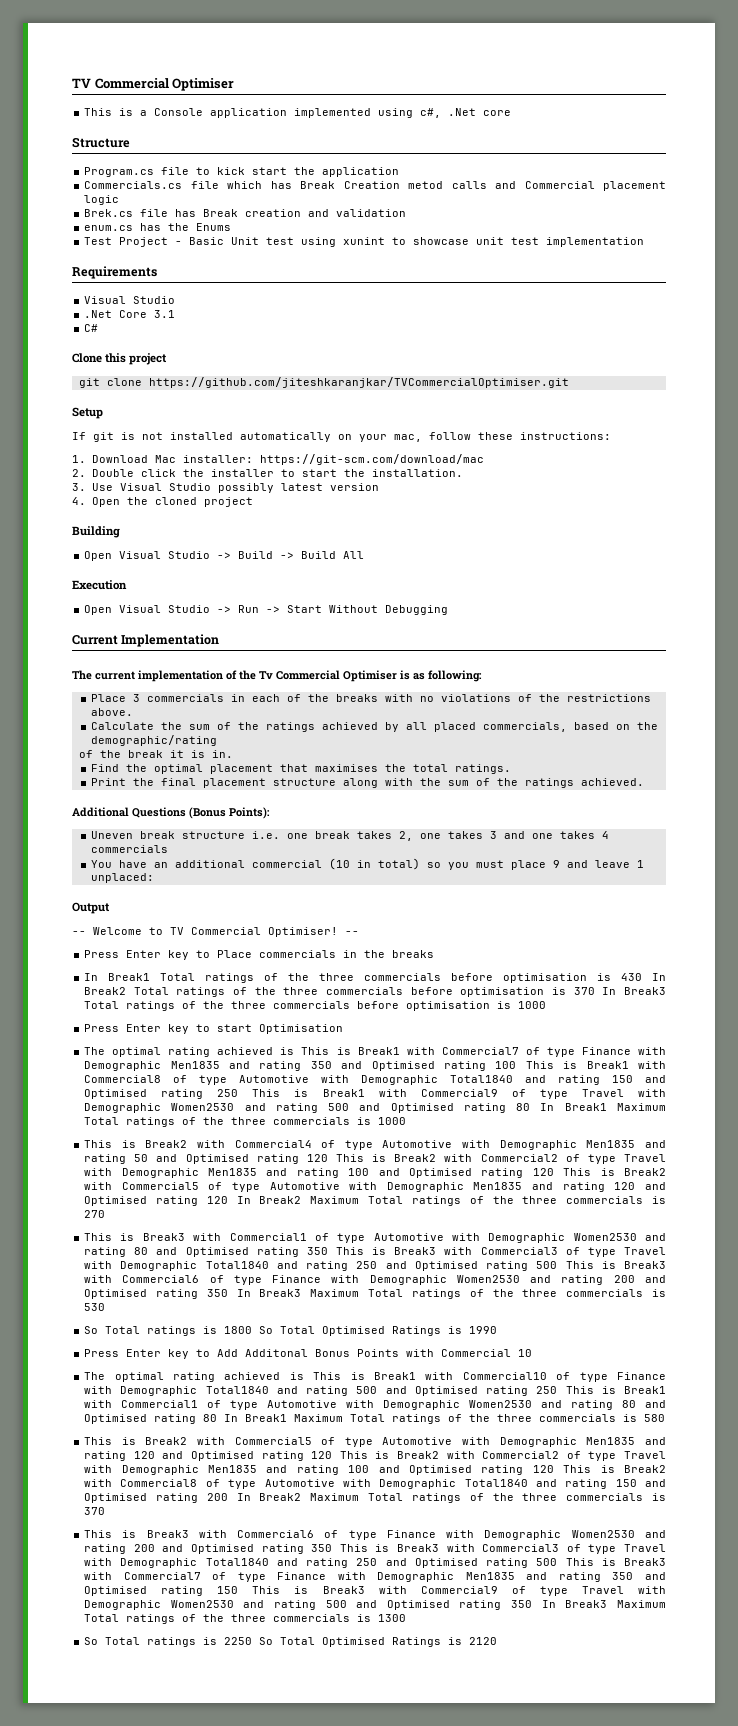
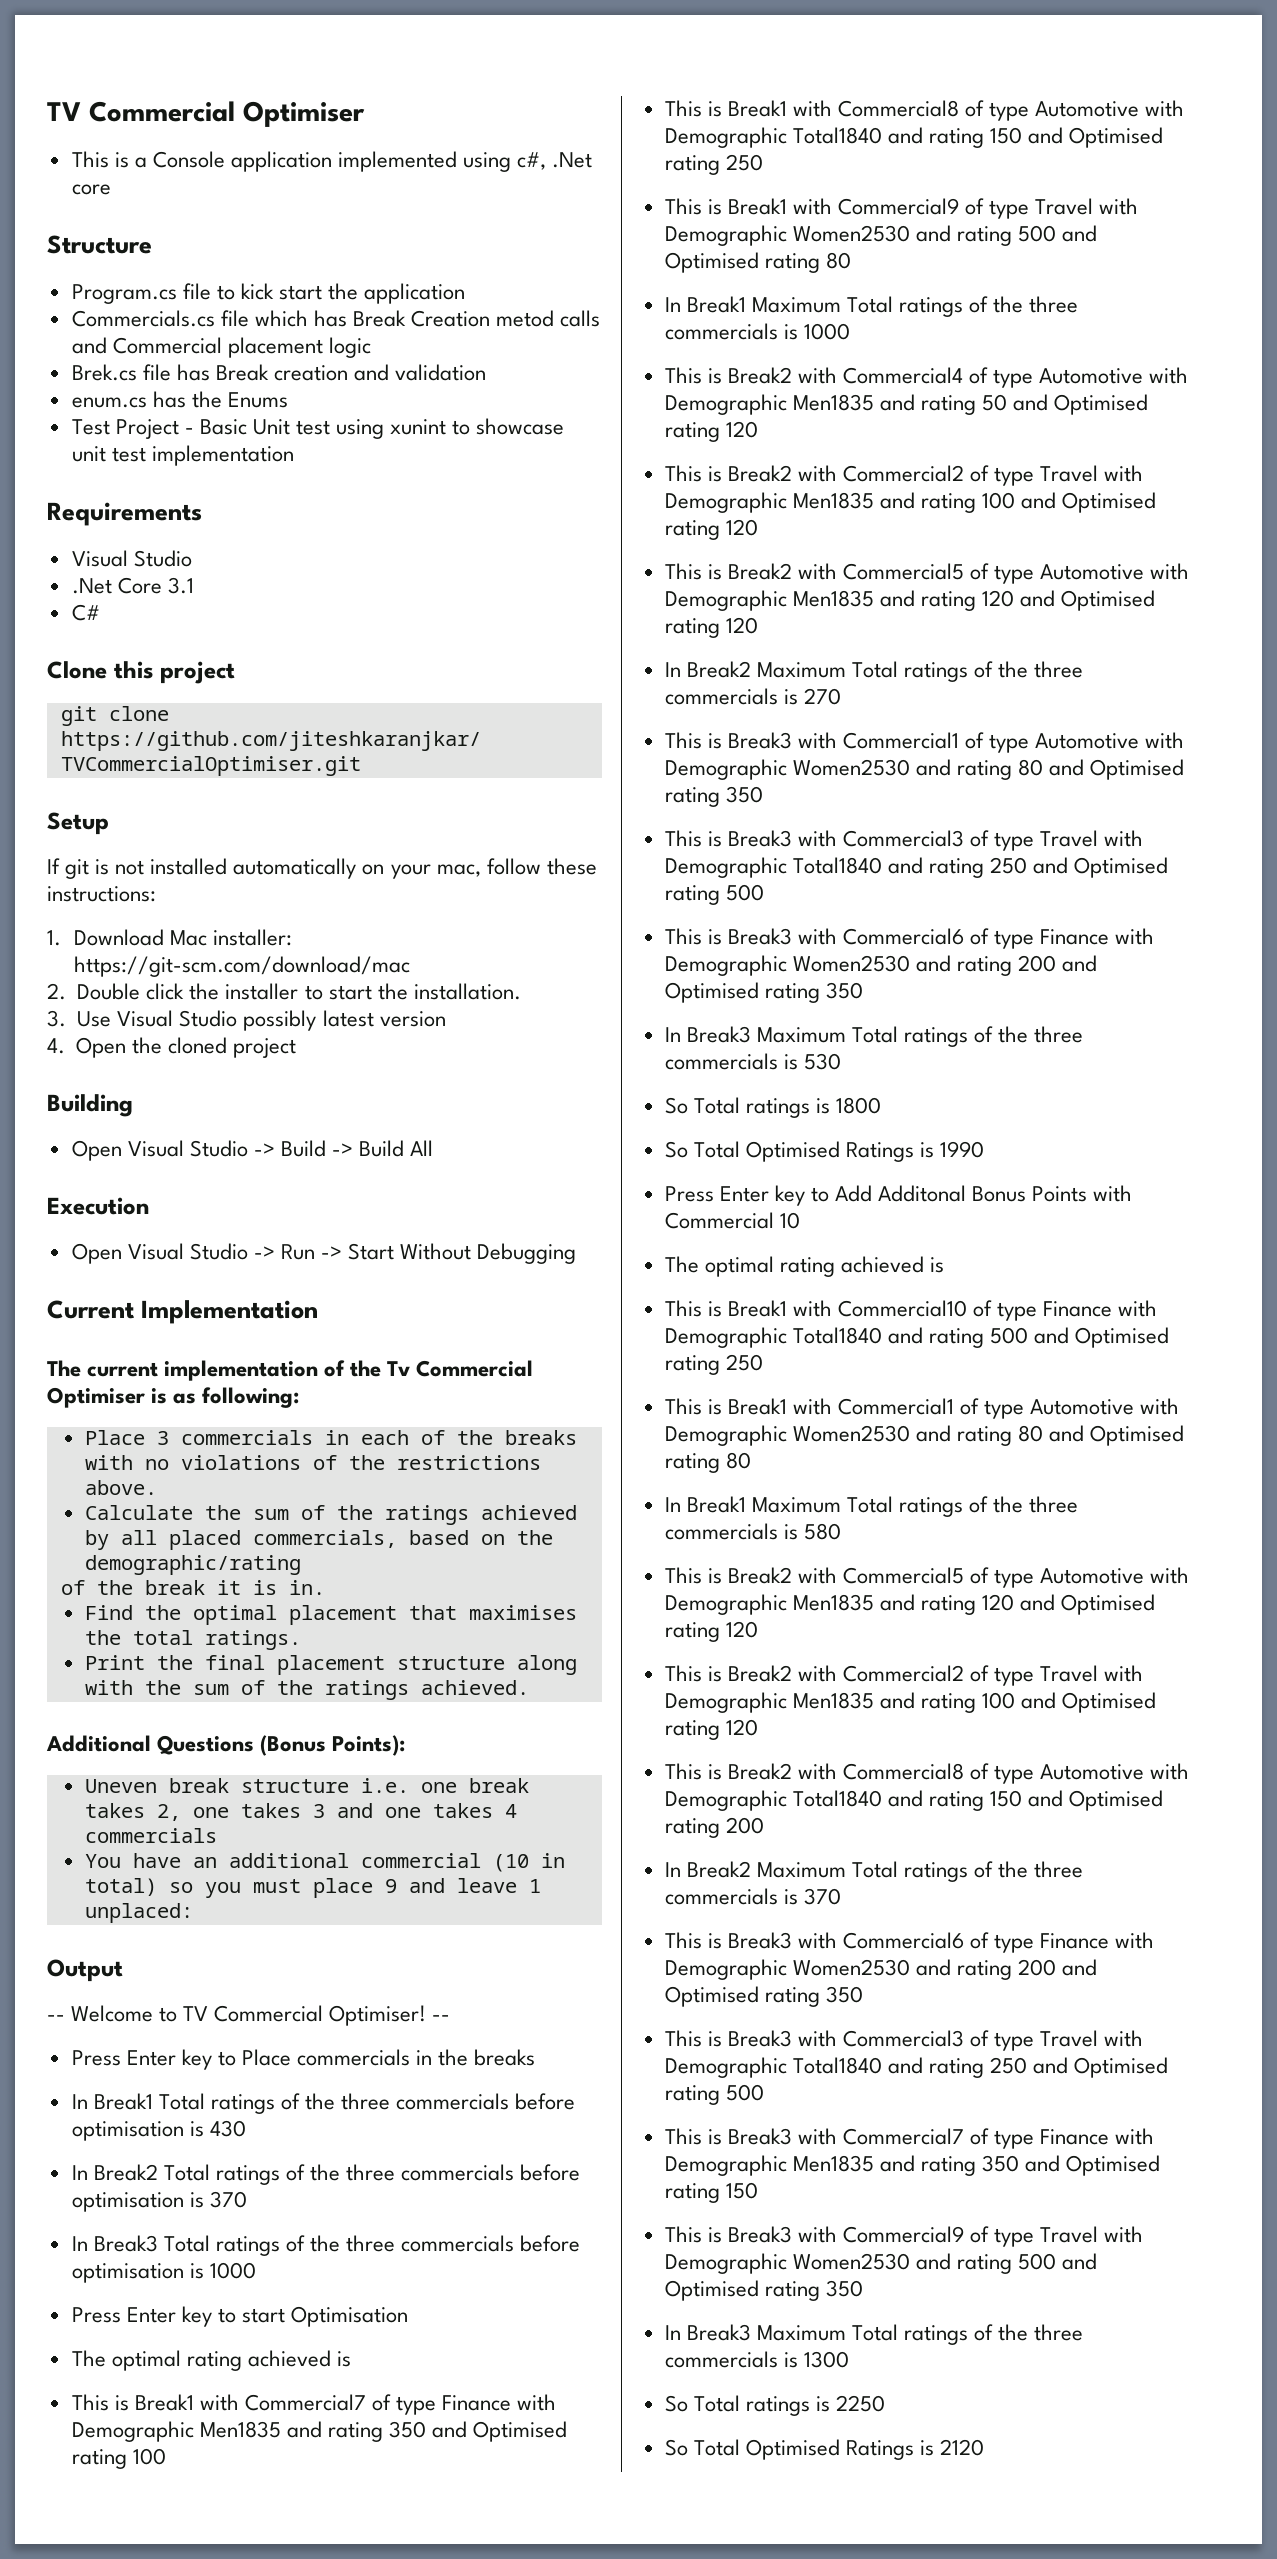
(643, 977) none -> (246, 2128) //
(595, 991) none -> (247, 2199) //
(295, 1051) none -> (352, 2359) //
(517, 1065) none -> (166, 2456) //
(239, 1093) none -> (763, 162) //
(531, 1107) none -> (851, 260) //
(328, 1158) none -> (758, 429) //
(554, 1172) none -> (758, 527) //
(228, 1200) none -> (758, 625) //
(328, 1251) none -> (763, 794) //
(558, 1265) none -> (764, 892) //
(228, 1293) none -> (863, 990) //
(253, 1330) none -> (882, 1105) //
(304, 1376) none -> (945, 1265) //
(558, 1390) none -> (763, 1362) //
(218, 1418) none -> (751, 1460) //
(333, 1455) none -> (758, 1629) //
(554, 1469) none -> (758, 1727) //
(228, 1497) none -> (764, 1825) //
(333, 1548) none -> (863, 1994) //
(558, 1562) none -> (764, 2092) //
(239, 1590) none -> (758, 2190) //
(533, 1604) none -> (863, 2288) //
(253, 1641) none -> (886, 2403) //

